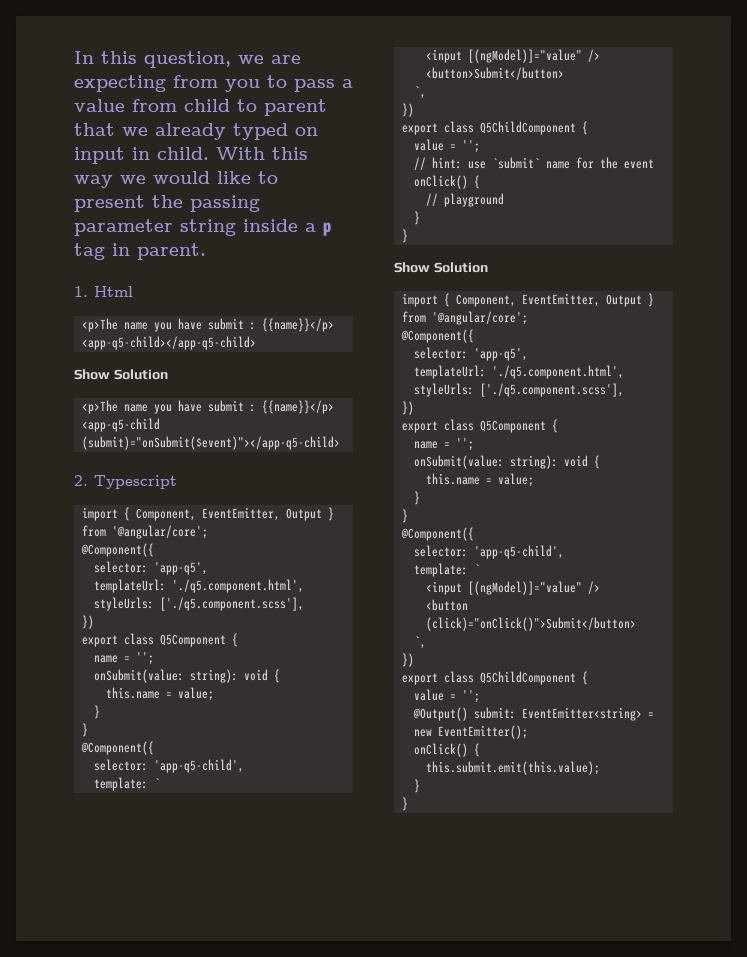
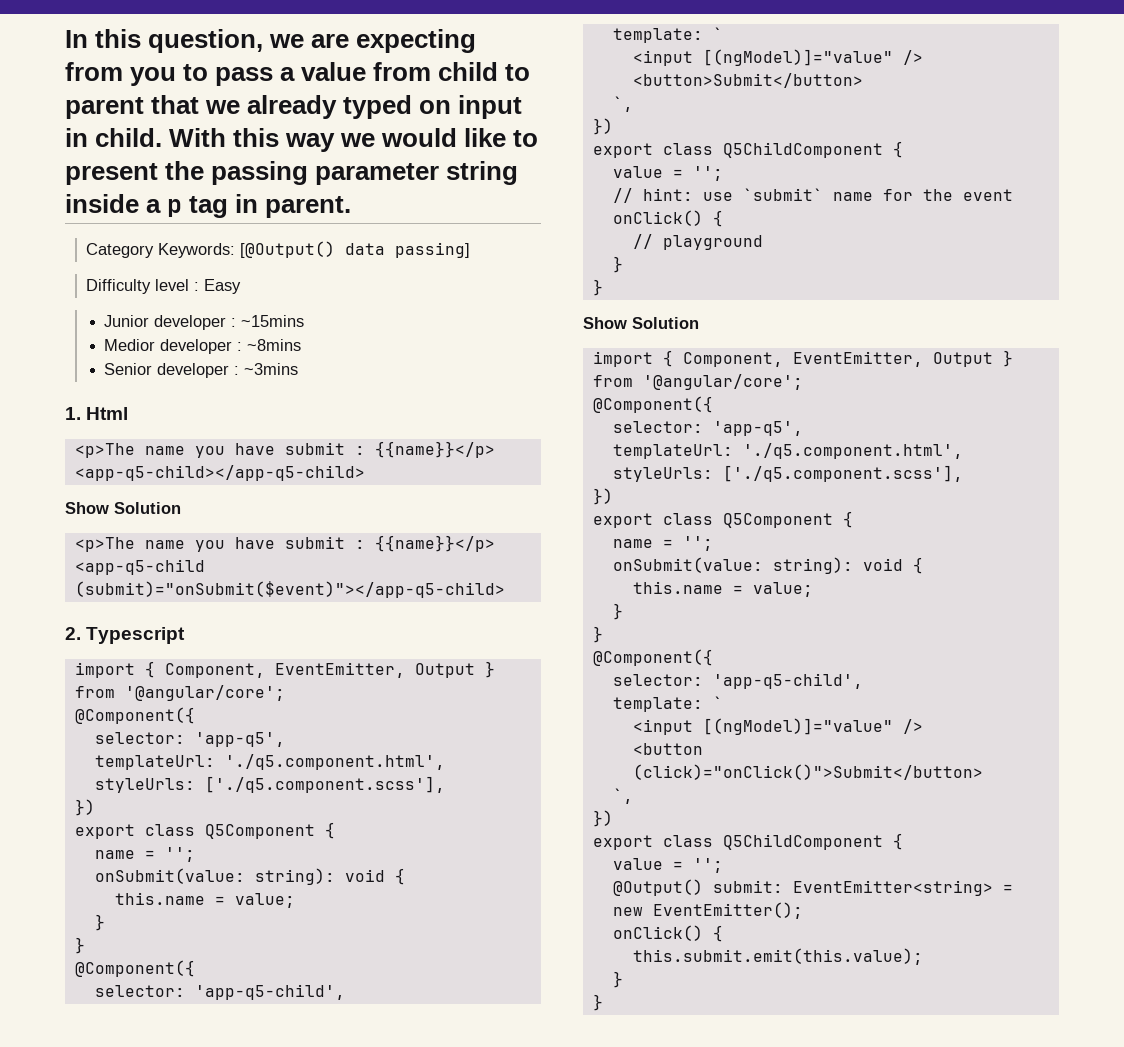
(206, 251) none -> [86,241,471,258] [86,279,242,294] [104,315,305,330] [104,339,302,354] [104,363,299,378] // Category Keywords: [@Output() data passing] // Difficulty level : Easy // Junior developer : ~15mins // Medior developer : ~8mins // Senior developer : ~3mins

